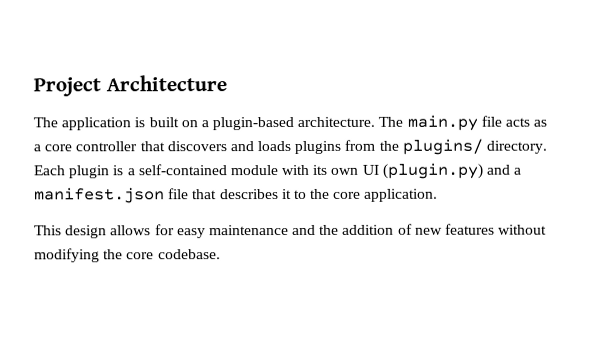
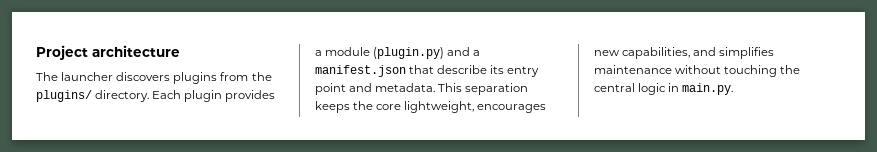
[105,75,227,92] [33,114,548,131] [33,141,292,152] Architecture // The application is built on a plugin-based architecture. The main.py file acts as a core controller that discovers and loads -> [92,45,180,57] [36,72,171,81] architecture // The launcher discovers
[112,162,523,179] [34,187,439,204] [34,223,548,239] [34,248,221,263] is a self-contained module with its own UI (plugin.py) and a manifest.json file that describes it to the core application. // This design allows for easy maintenance and the addition of new features without modifying the core codebase. -> [225,90,276,102] [315,47,481,59] [315,65,540,77] [315,83,529,95] [315,101,547,113] [594,47,775,59] [594,65,801,77] [594,83,734,95] provides a module (plugin.py) and a manifest.json that describe its entry point and metadata. This separation keeps the core lightweight, encourages new capabilities, and simplifies maintenance without touching the central logic in main.py.

